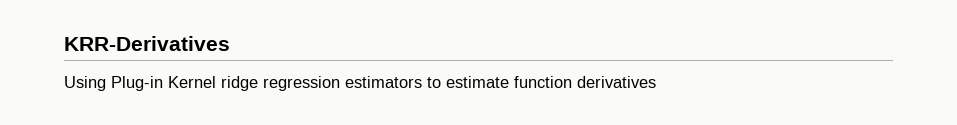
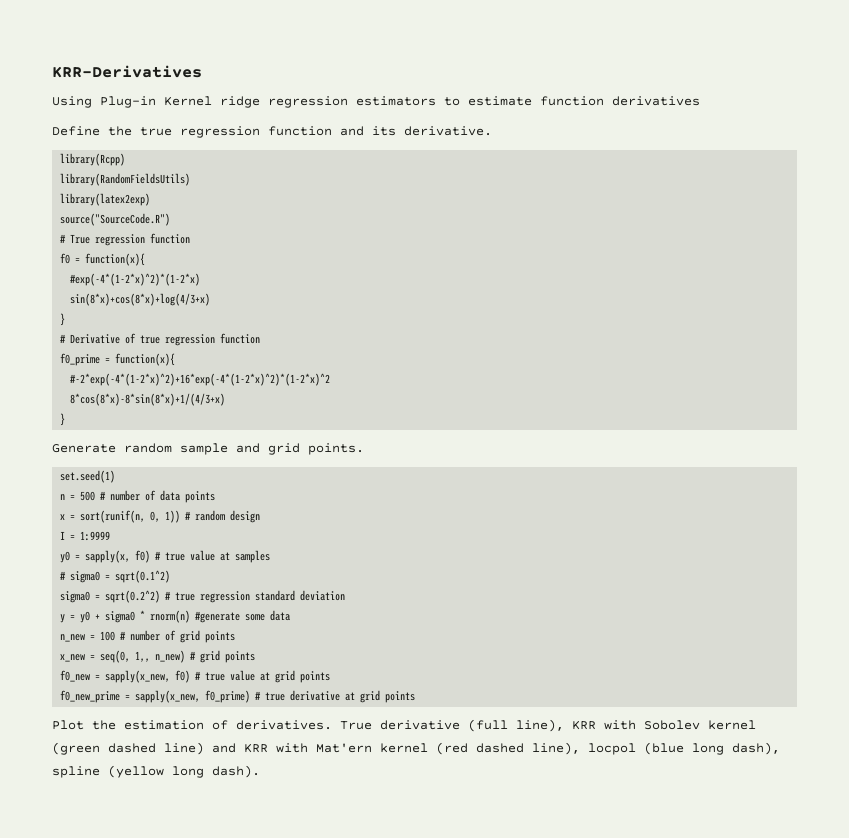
(656, 82) none -> [52,126,492,138] [60,153,126,166] [60,173,191,186] [60,193,151,206] [60,213,171,226] [60,233,191,246] [60,253,146,266] [70,273,201,286] [70,293,211,306] [60,313,66,326] [60,333,261,346] [60,353,176,366] [70,373,331,386] [70,393,226,406] [60,413,66,426] [52,443,364,455] [60,470,116,483] [60,490,216,503] [60,510,261,523] [60,531,111,541] [60,550,271,563] [60,570,171,583] [60,590,346,603] [60,610,291,623] [60,630,236,643] [60,650,256,663] [60,670,331,683] [60,690,416,703] [52,719,756,732] [52,742,780,755] [52,765,260,778] // Define the true regression function and its derivative. // library(Rcpp) // library(RandomFieldsUtils) // library(latex2exp) // source("SourceCode.R") // # True regression function // f0 = function(x){ // #exp(-4*(1-2*x)^2)*(1-2*x) // sin(8*x)+cos(8*x)+log(4/3+x) // } // # Derivative of true regression function // f0_prime = function(x){ // #-2*exp(-4*(1-2*x)^2)+16*exp(-4*(1-2*x)^2)*(1-2*x)^2 // 8*cos(8*x)-8*sin(8*x)+1/(4/3+x) // } // Generate random sample and grid points. // set.seed(1) // n = 500 # number of data points // x = sort(runif(n, 0, 1)) # random design // I = 1:9999 // y0 = sapply(x, f0) # true value at samples // # sigma0 = sqrt(0.1^2) // sigma0 = sqrt(0.2^2) # true regression standard deviation // y = y0 + sigma0 * rnorm(n) #generate some data // n_new = 100 # number of grid points // x_new = seq(0, 1,, n_new) # grid points // f0_new = sapply(x_new, f0) # true value at grid points // f0_new_prime = sapply(x_new, f0_prime) # true derivative at grid points // Plot the estimation of derivatives. True derivative (full line), KRR with Sobolev kernel (green dashed line) and KRR with Mat'ern kernel (red dashed line), locpol (blue long dash), spline (yellow long dash).

